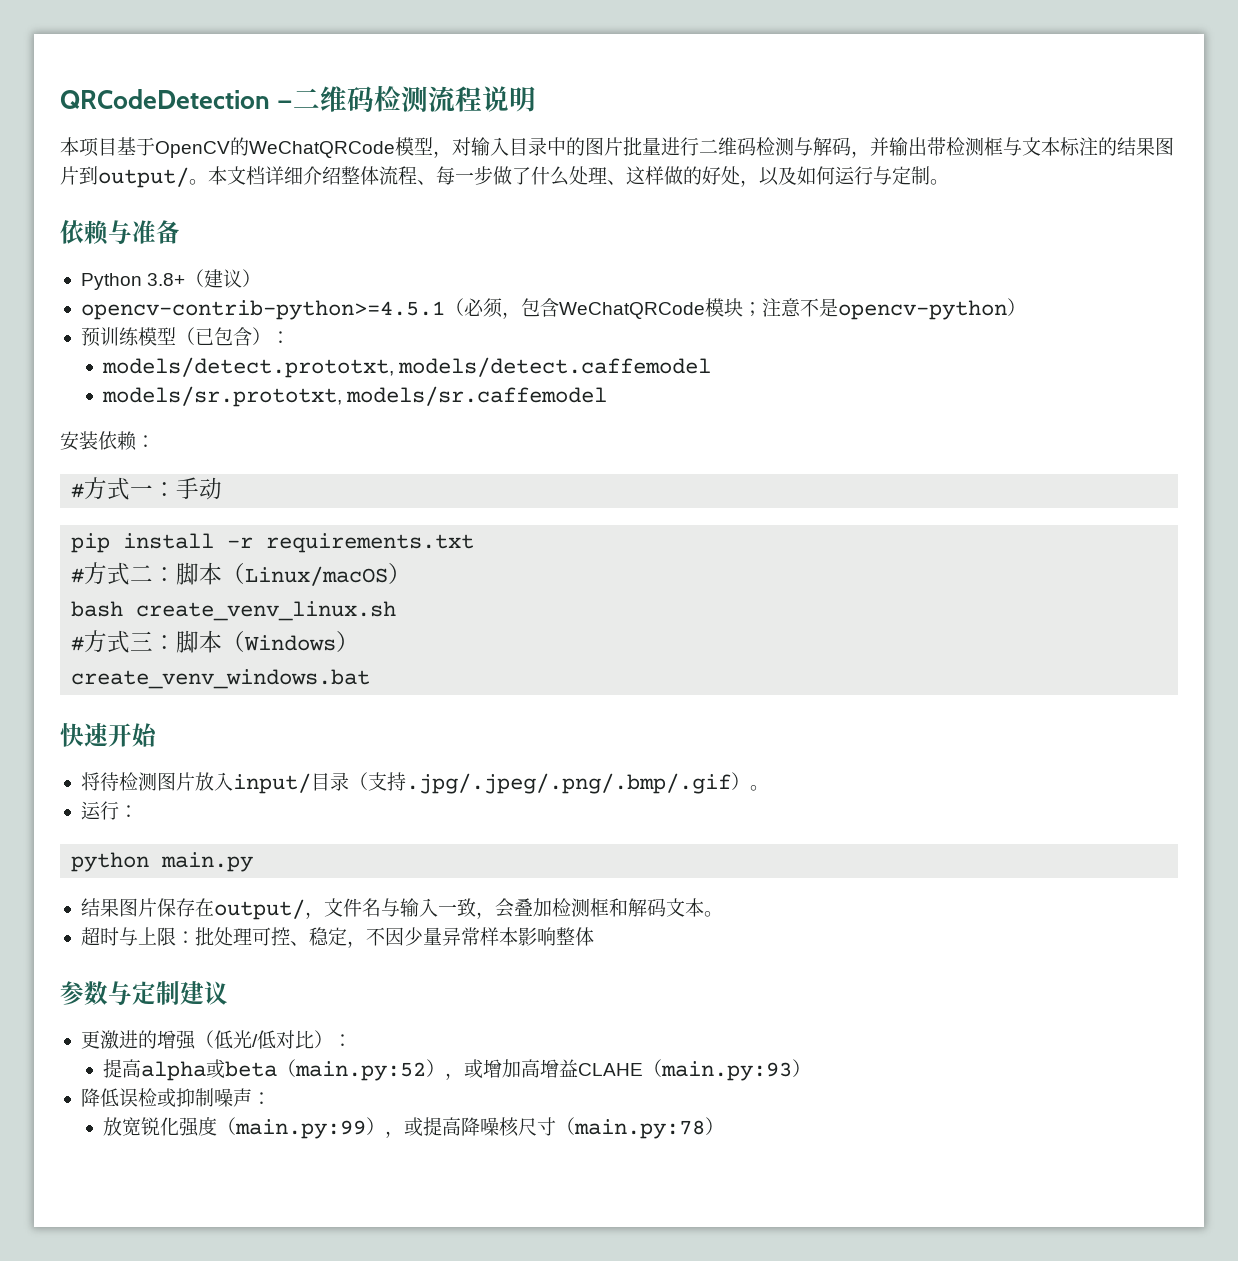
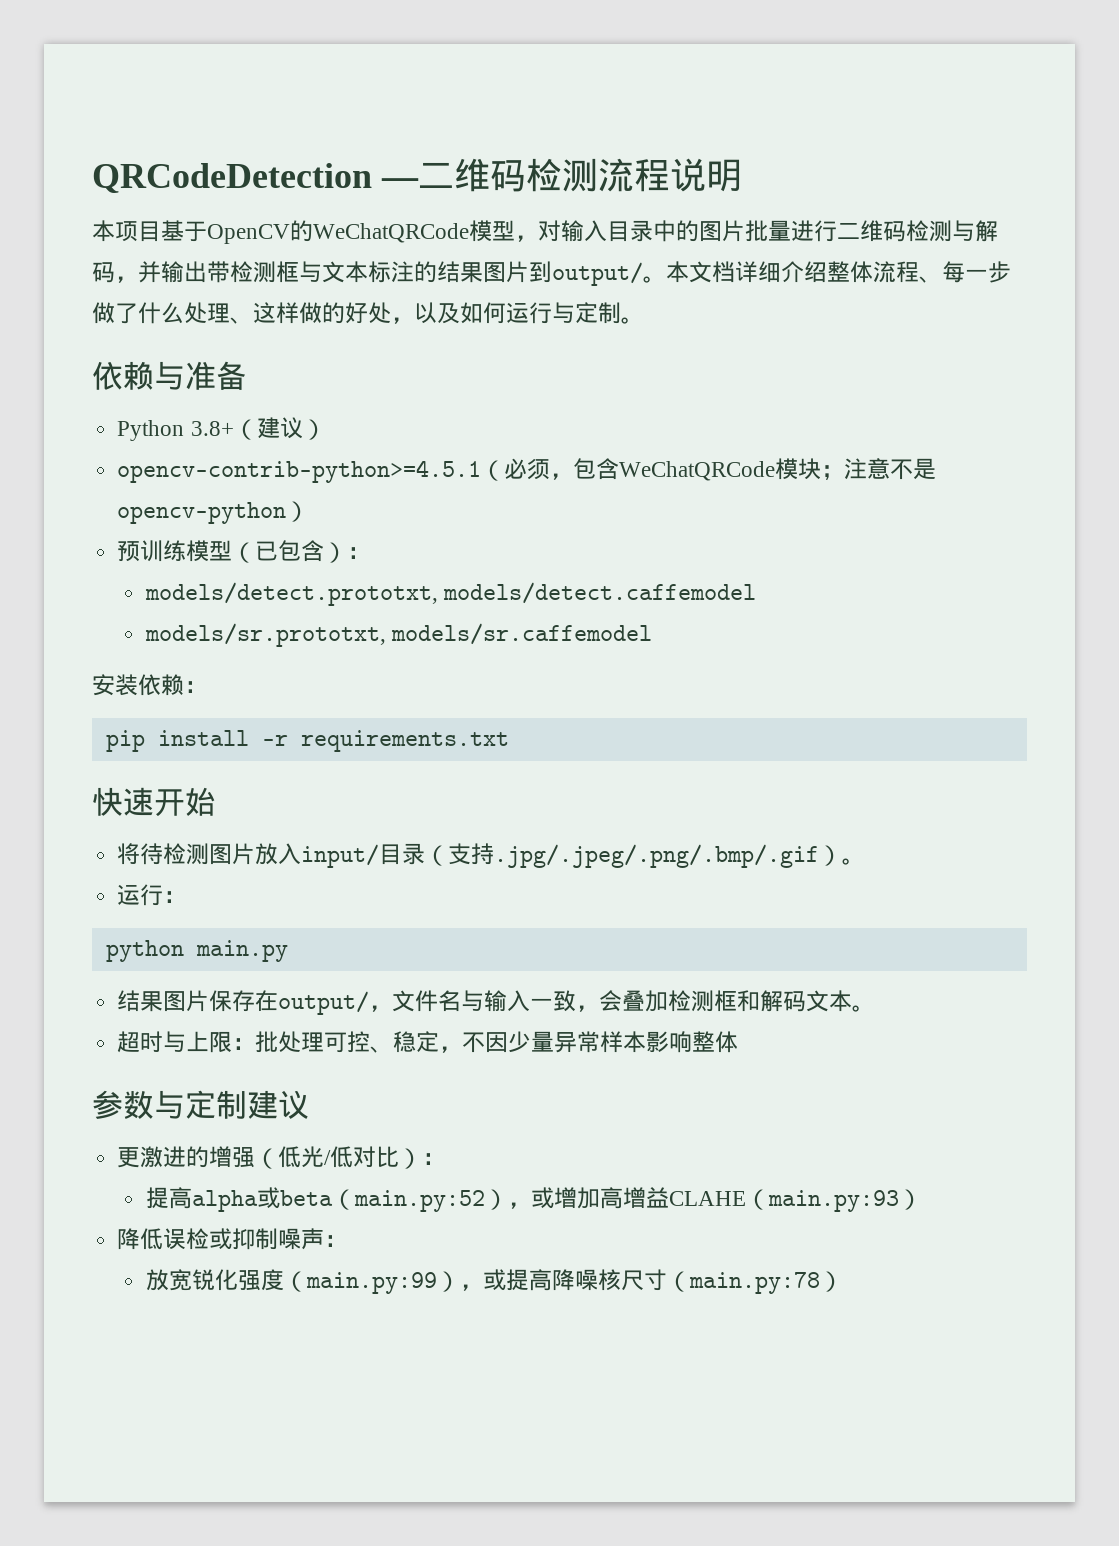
[71,477,223,500] // #方式一：手动 -> (207, 687) none
[71,562,412,586] [71,601,397,621] [71,630,360,653] [71,669,371,689] // #方式二：脚本（Linux/macOS） // bash create_venv_linux.sh // #方式三：脚本（Windows） // create_venv_windows.bat -> (509, 741) none

